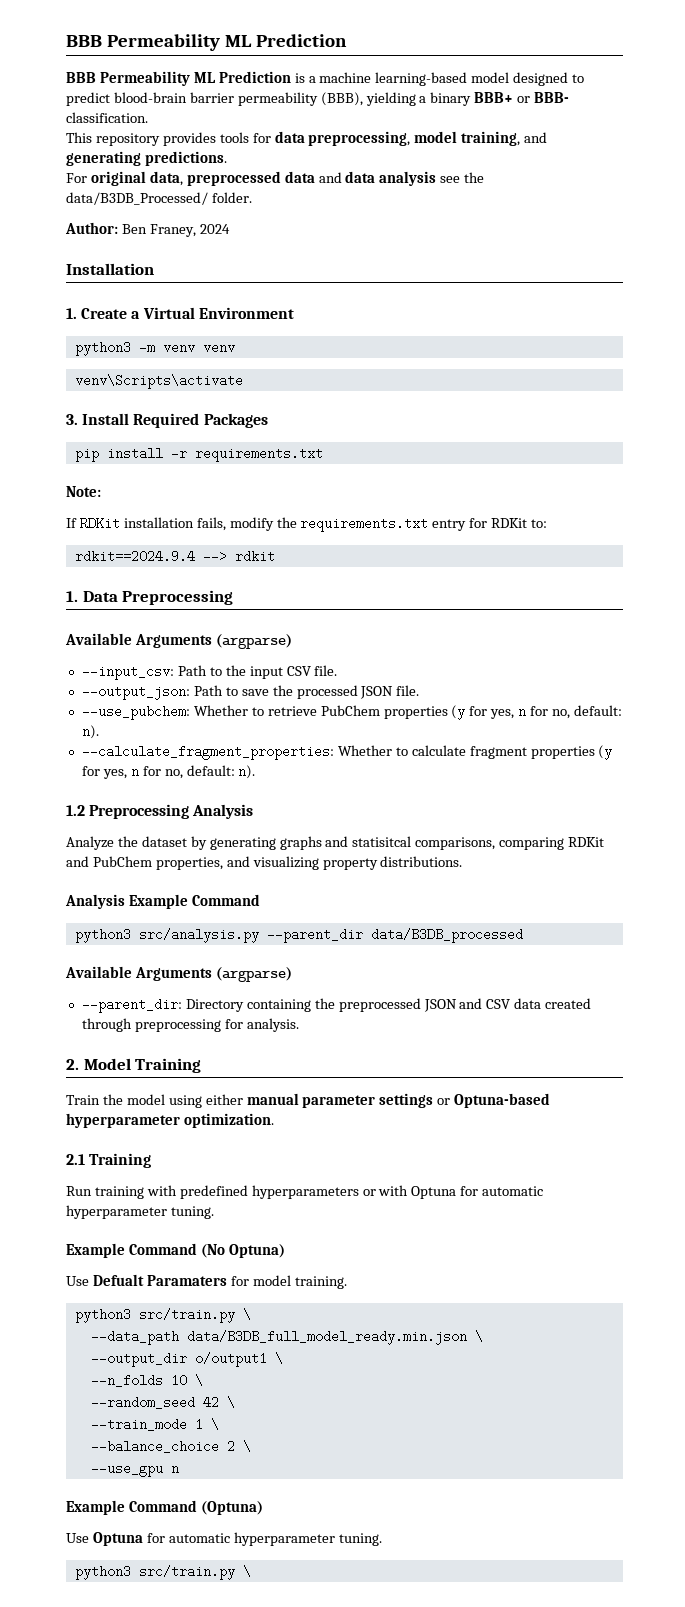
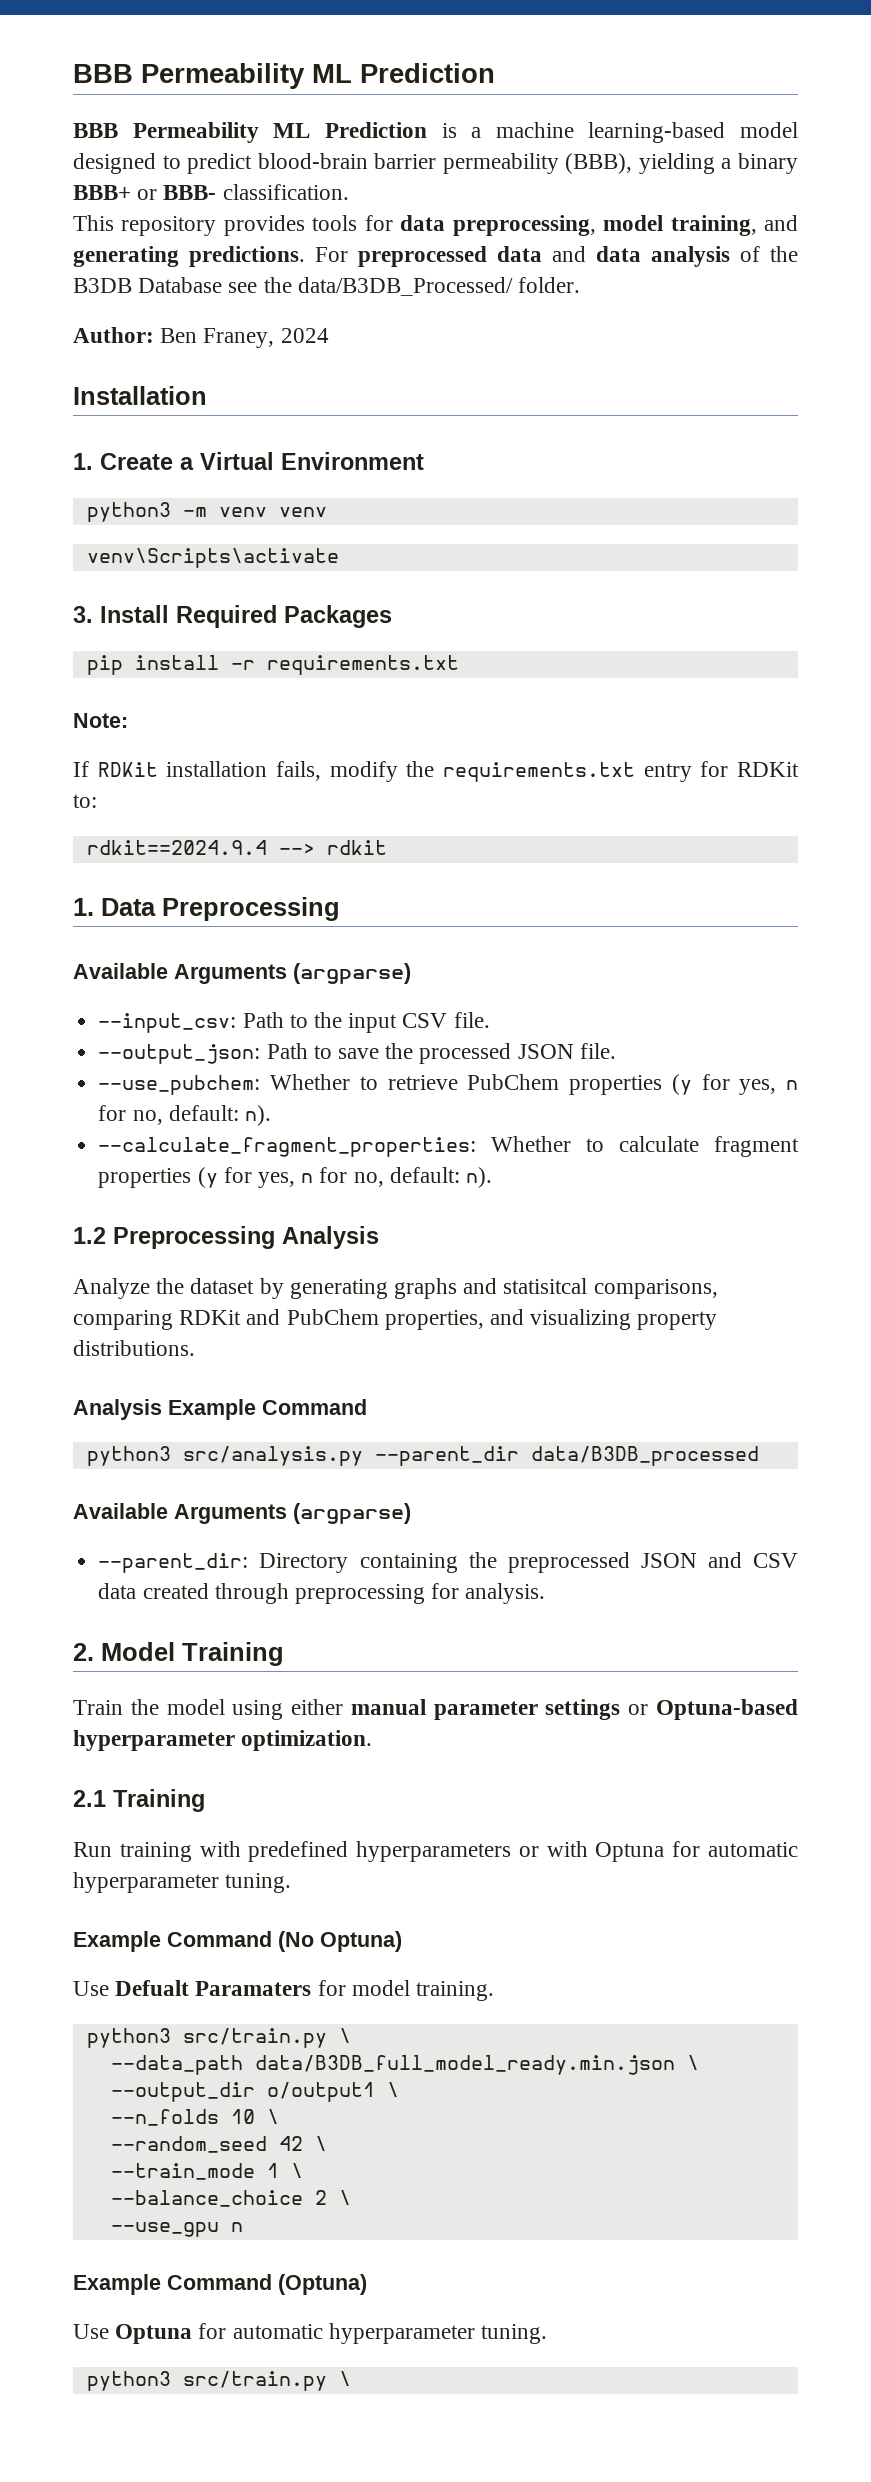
[66,171,183,186] // For original data, -> [315,247,348,262] For
(437, 178) none -> [740,246,798,262] [73,277,223,293] of the B3DB Database

